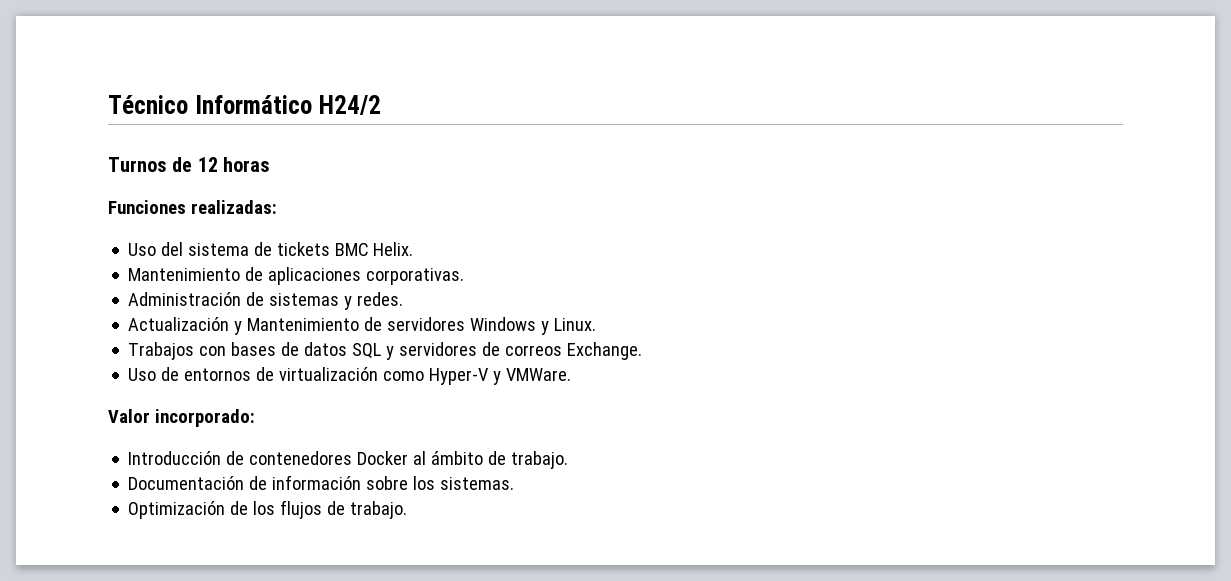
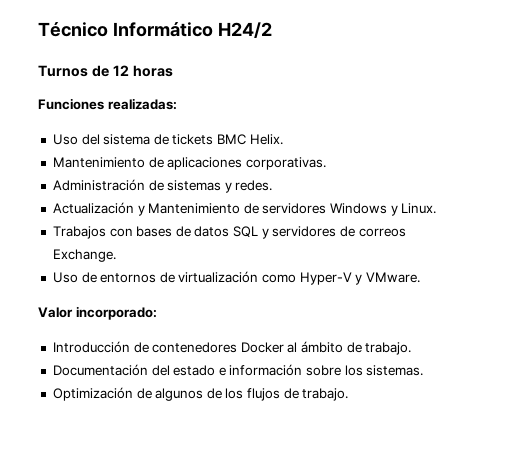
[506,368,572,381] VMWare. -> [366,272,421,283] VMware.
[249,476,268,490] de -> [151,365,226,376] del estado e
(249, 508) none -> [155,388,222,401] algunos de

